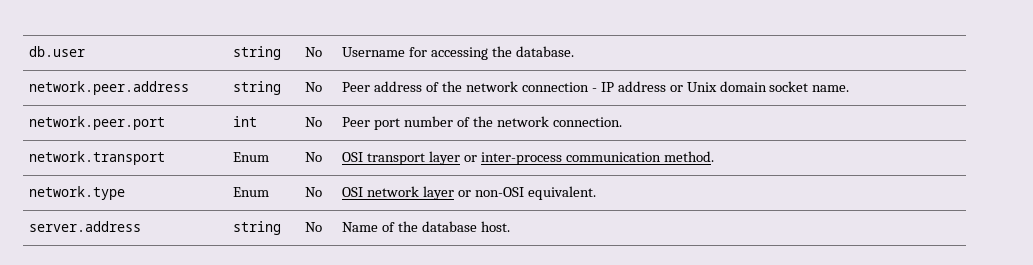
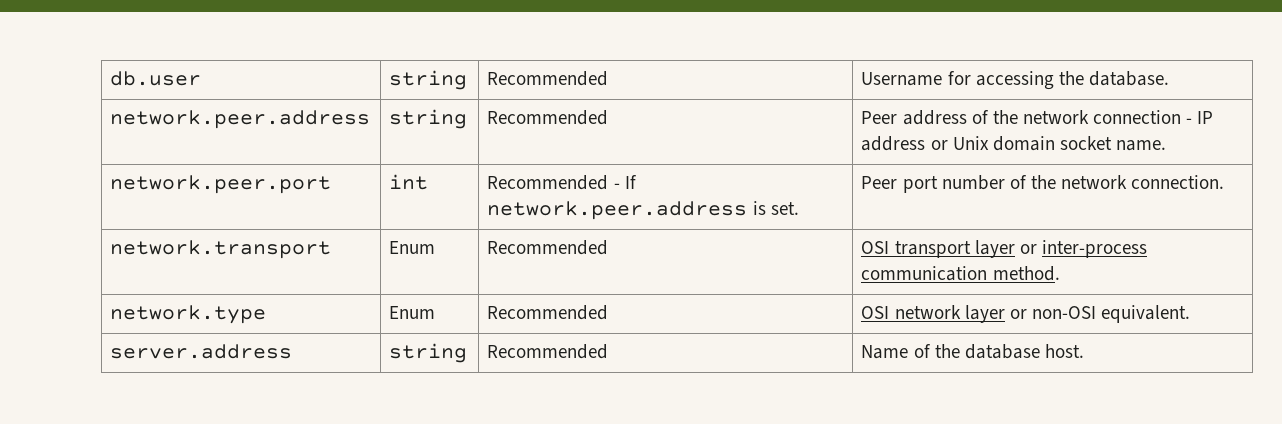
[305,47,323,57] No -> [487,71,609,86] Recommended
[305,82,323,92] No -> [487,110,609,125] Recommended
[305,117,323,127] No -> [487,175,637,190] [487,201,799,220] Recommended - If network.peer.address is set.
[305,152,323,162] No -> [487,240,609,255] Recommended
[305,187,323,197] No -> [487,305,609,320] Recommended
[305,222,323,232] No -> [487,344,609,359] Recommended

